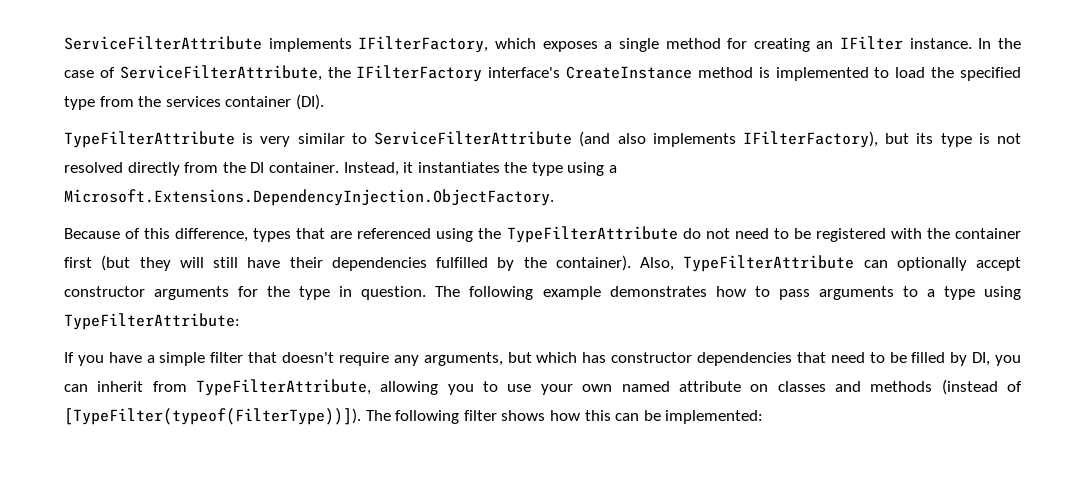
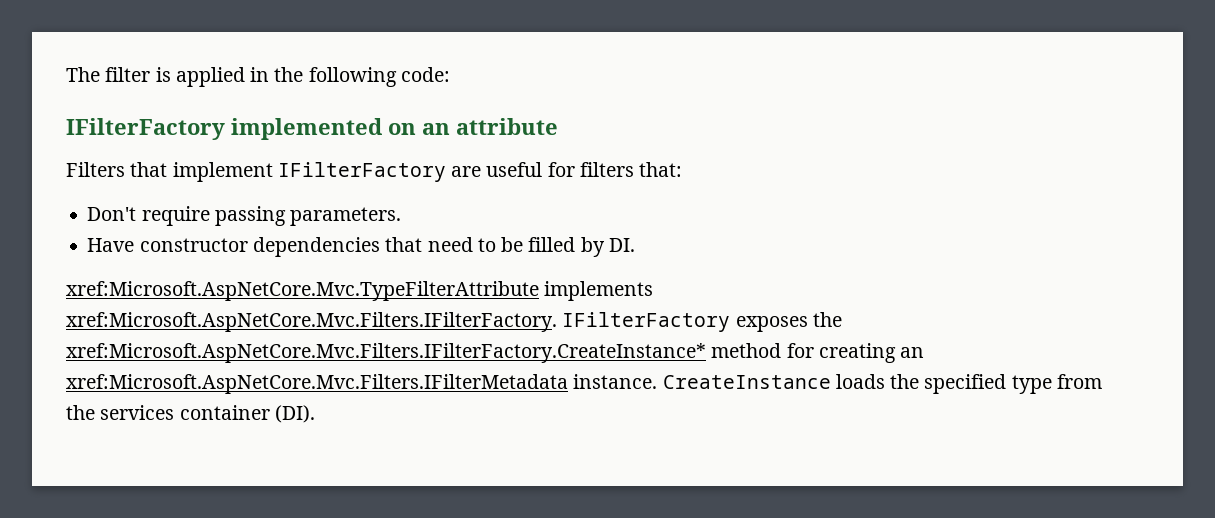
[64,36,1021,53] [64,65,926,82] ServiceFilterAttribute implements IFilterFactory, which exposes a single method for creating an IFilter instance. In the case of ServiceFilterAttribute, the IFilterFactory interface's CreateInstance method is implemented to load -> [66,67,450,87] [66,118,558,140] [66,162,683,182] [87,206,402,226] [87,237,635,257] [66,281,654,301] [66,312,842,332] [66,343,925,363] [66,374,885,394] The filter is applied in the following code: // IFilterFactory implemented on an attribute // Filters that implement IFilterFactory are useful for filters that: // Don't require passing parameters. // Have constructor dependencies that need to be filled by DI. // xref:Microsoft.AspNetCore.Mvc.TypeFilterAttribute implements xref:Microsoft.AspNetCore.Mvc.Filters.IFilterFactory. IFilterFactory exposes the xref:Microsoft.AspNetCore.Mvc.Filters.IFilterFactory.CreateInstance* method for creating an xref:Microsoft.AspNetCore.Mvc.Filters.IFilterMetadata instance. CreateInstance loads
[64,131,1021,148] [64,162,618,176] [64,189,554,206] [64,226,1022,243] [64,255,1021,272] [64,286,1021,300] [64,313,240,330] [64,352,1021,366] [64,379,1023,396] [64,408,764,425] // TypeFilterAttribute is very similar to ServiceFilterAttribute (and also implements IFilterFactory), but its type is not resolved directly from the DI container. Instead, it instantiates the type using a Microsoft.Extensions.DependencyInjection.ObjectFactory. // Because of this difference, types that are referenced using the TypeFilterAttribute do not need to be registered with the container first (but they will still have their dependencies fulfilled by the container). Also, TypeFilterAttribute can optionally accept constructor arguments for the type in question. The following example demonstrates how to pass arguments to a type using TypeFilterAttribute: // If you have a simple filter that doesn't require any arguments, but which has constructor dependencies that need to be filled by DI, you can inherit from TypeFilterAttribute, allowing you to use your own named attribute on classes and methods (instead of [TypeFilter(typeof(FilterType))]). The following filter shows how this can be implemented: -> (315, 414) none

